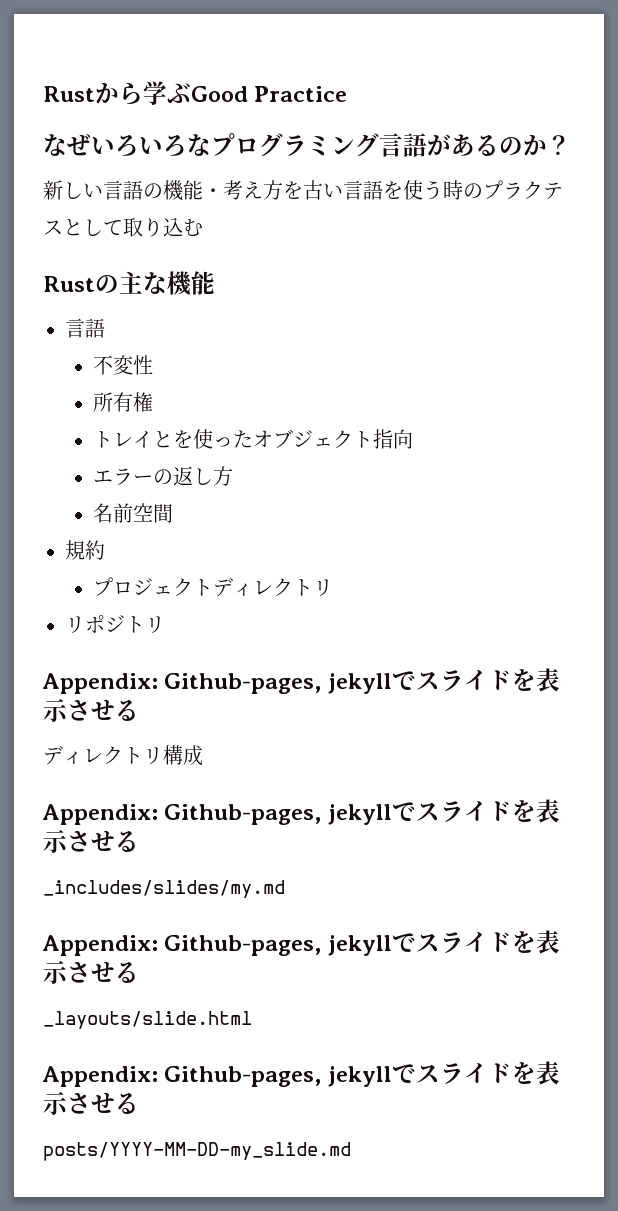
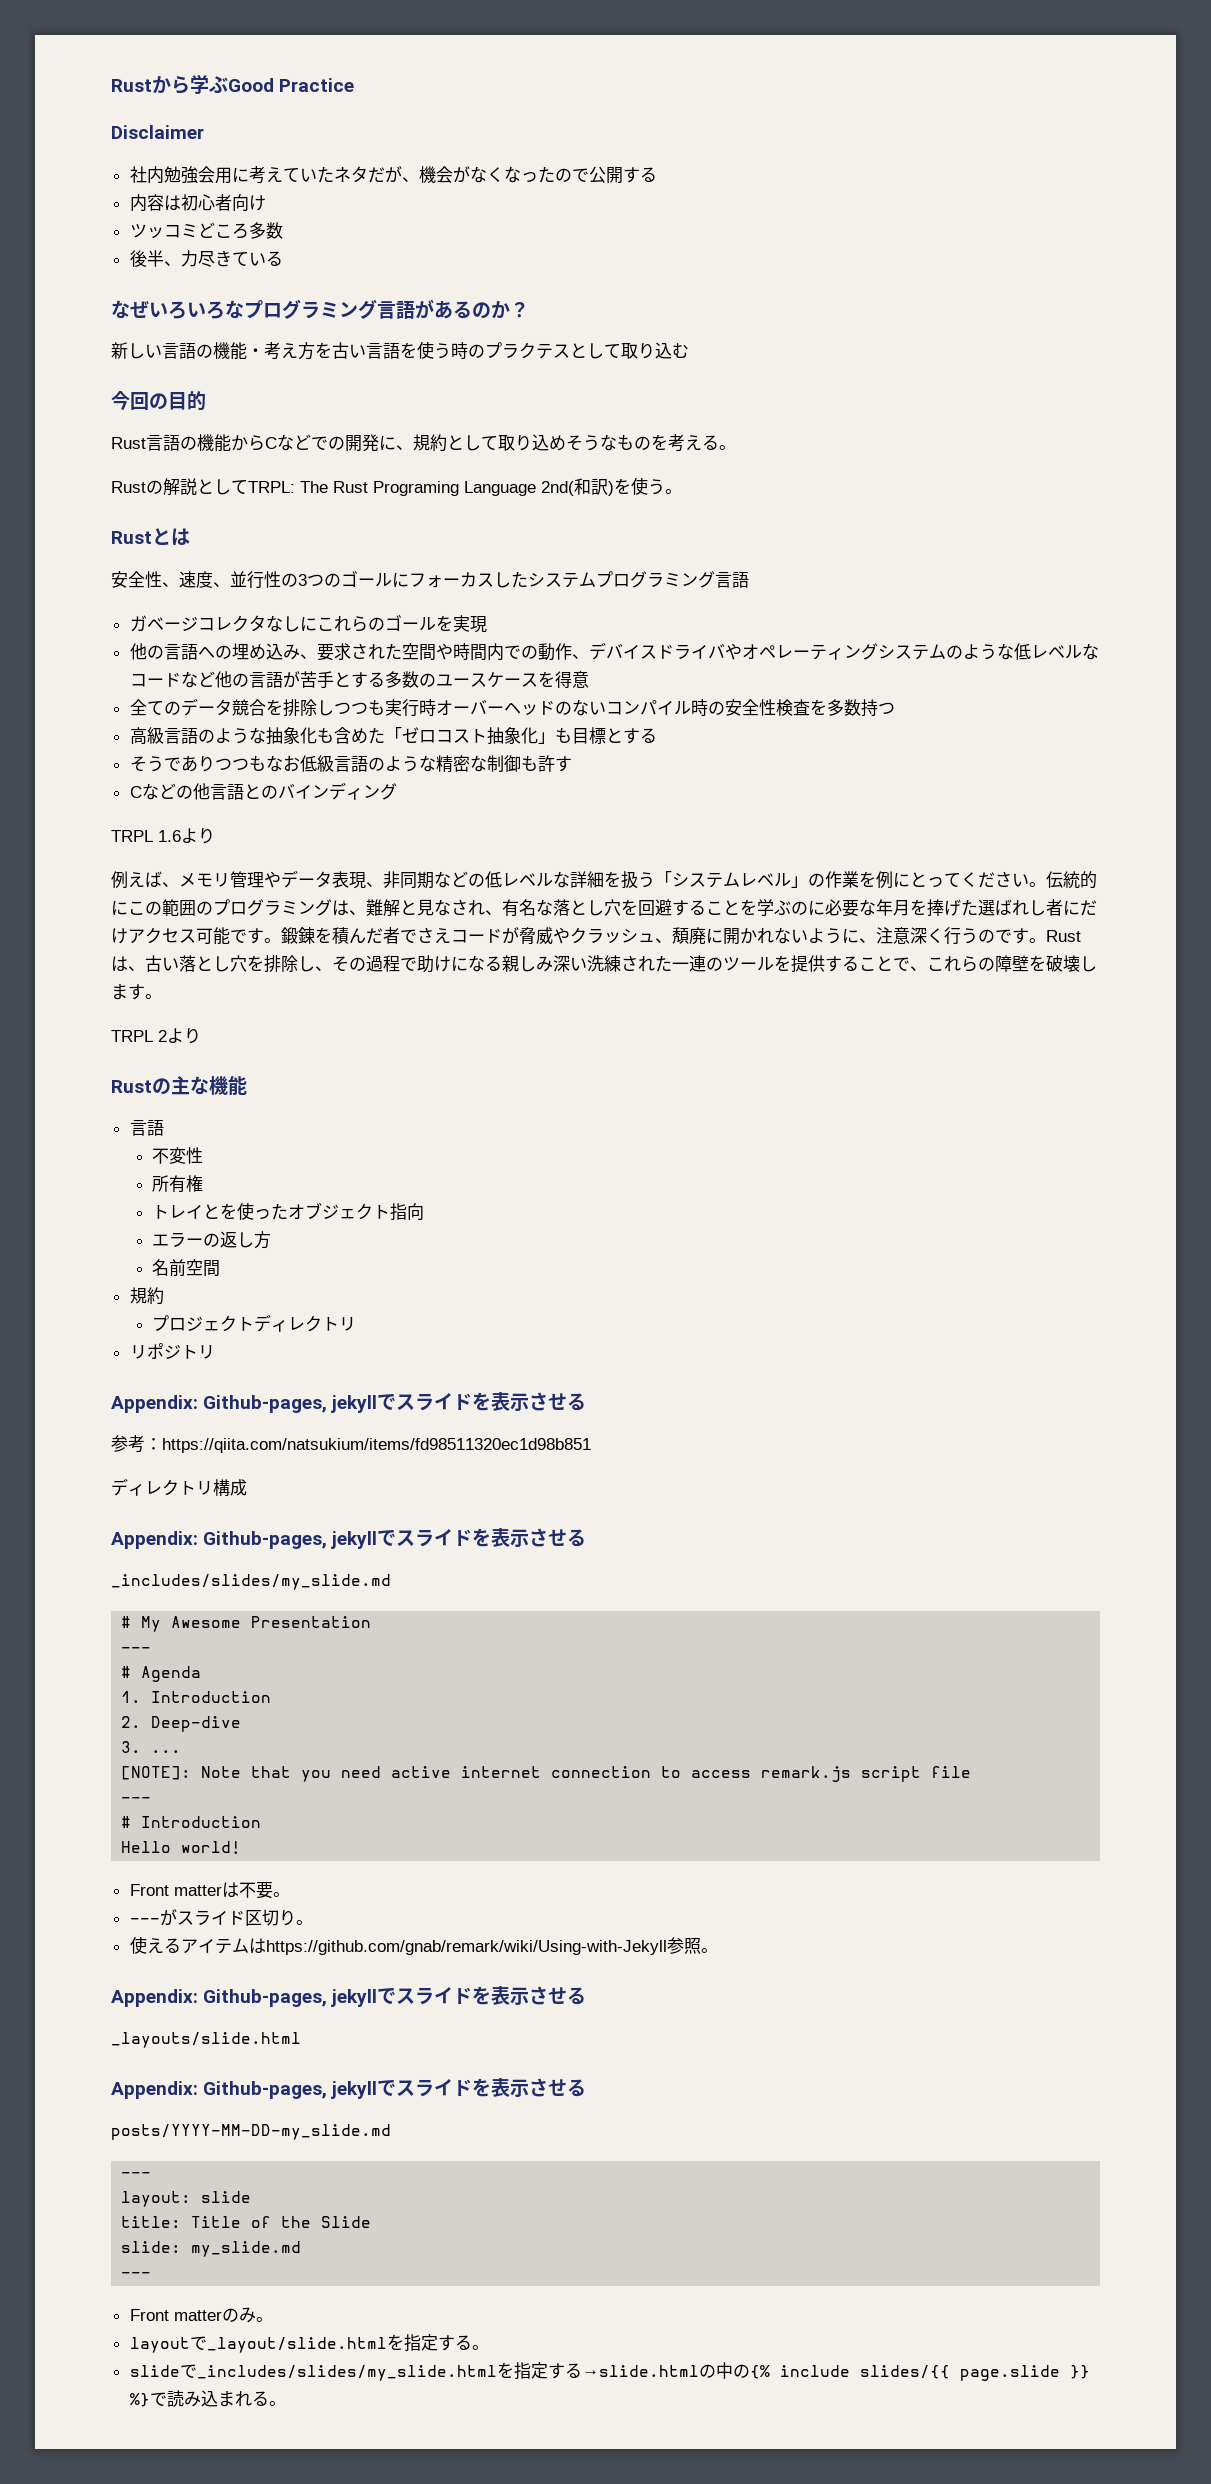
(348, 94) none -> [111,125,204,139] [129,166,657,184] [129,194,266,212] [129,222,283,239] [129,250,283,267] // Disclaimer // 社内勉強会用に考えていたネタだが、機会がなくなったので公開する // 内容は初心者向け // ツッコミどころ多数 // 後半、力尽きている
(203, 227) none -> [111,391,206,411] [111,434,736,452] [111,477,682,496] [111,528,190,546] [111,570,749,589] [129,614,487,633] [129,642,1099,661] [129,671,589,689] [129,698,895,717] [129,727,657,745] [129,755,572,772] [129,782,397,800] [111,828,215,844] [111,870,1097,889] [111,899,1097,917] [111,927,1081,945] [111,955,1097,973] [111,984,162,1000] [111,1028,201,1044] // 今回の目的 // Rust言語の機能からCなどでの開発に、規約として取り込めそうなものを考える。 // Rustの解説としてTRPL: The Rust Programing Language 2nd(和訳)を使う。 // Rustとは // 安全性、速度、並行性の3つのゴールにフォーカスしたシステムプログラミング言語 // ガベージコレクタなしにこれらのゴールを実現 // 他の言語への埋め込み、要求された空間や時間内での動作、デバイスドライバやオペレーティングシステムのような低レベルなコードなど他の言語が苦手とする多数のユースケースを得意 // 全てのデータ競合を排除しつつも実行時オーバーヘッドのないコンパイル時の安全性検査を多数持つ // 高級言語のような抽象化も含めた「ゼロコスト抽象化」も目標とする // そうでありつつもなお低級言語のような精密な制御も許す // Cなどの他言語とのバインディング // TRPL 1.6より // 例えば、メモリ管理やデータ表現、非同期などの低レベルな詳細を扱う「システムレベル」の作業を例にとってください。伝統的にこの範囲のプログラミングは、難解と見なされ、有名な落とし穴を回避することを学ぶのに必要な年月を捧げた選ばれし者にだけアクセス可能です。鍛錬を積んだ者でさえコードが脅威やクラッシュ、頽廃に開かれないように、注意深く行うのです。Rustは、古い落とし穴を排除し、その過程で助けになる親しみ深い洗練された一連のツールを提供することで、これらの障壁を破壊します。 // TRPL 2より
(139, 710) none -> [111,1435,591,1453] // 参考：https://qiita.com/natsukium/items/fd98511320ec1d98b851
[43,880,285,898] _includes/slides/my.md -> [111,1574,391,1590] [121,1616,372,1632] [121,1647,152,1653] [121,1666,202,1682] [121,1691,272,1703] [121,1716,242,1732] [121,1741,182,1753] [121,1766,972,1782] [121,1797,152,1803] [121,1816,262,1828] [121,1841,242,1854] [129,1882,290,1899] [129,1909,313,1926] [129,1936,718,1955] _includes/slides/my_slide.md // # My Awesome Presentation // --- // # Agenda // 1. Introduction // 2. Deep-dive // 3. ... // [NOTE]: Note that you need active internet connection to access remark.js script file // --- // # Introduction // Hello world! // Front matterは不要。 // ---がスライド区切り。 // 使えるアイテムはhttps://github.com/gnab/remark/wiki/Using-with-Jekyll参照。
(351, 1151) none -> [121,2172,152,2178] [121,2191,252,2207] [121,2216,372,2228] [121,2241,302,2257] [121,2272,152,2278] [129,2307,273,2323] [129,2334,489,2353] [129,2362,1090,2381] [129,2390,286,2407] // --- // layout: slide // title: Title of the Slide // slide: my_slide.md // --- // Front matterのみ。 // layoutで_layout/slide.htmlを指定する。 // slideで_includes/slides/my_slide.htmlを指定する→slide.htmlの中の{% include slides/{{ page.slide }} %}で読み込まれる。

